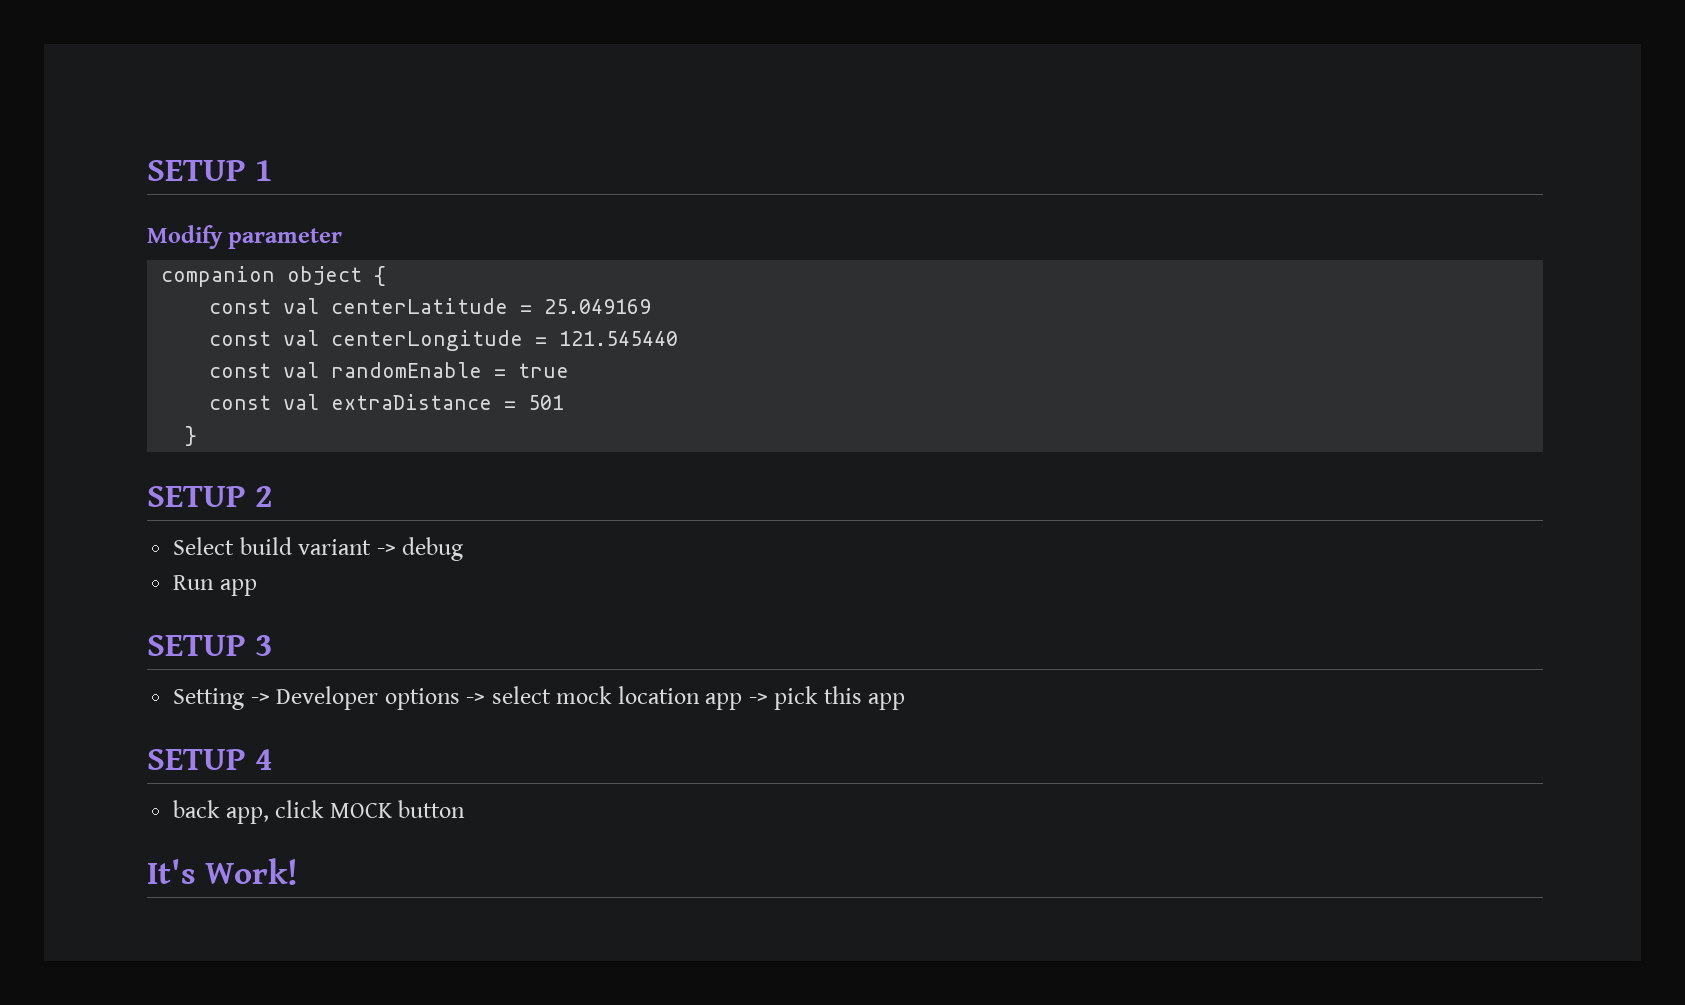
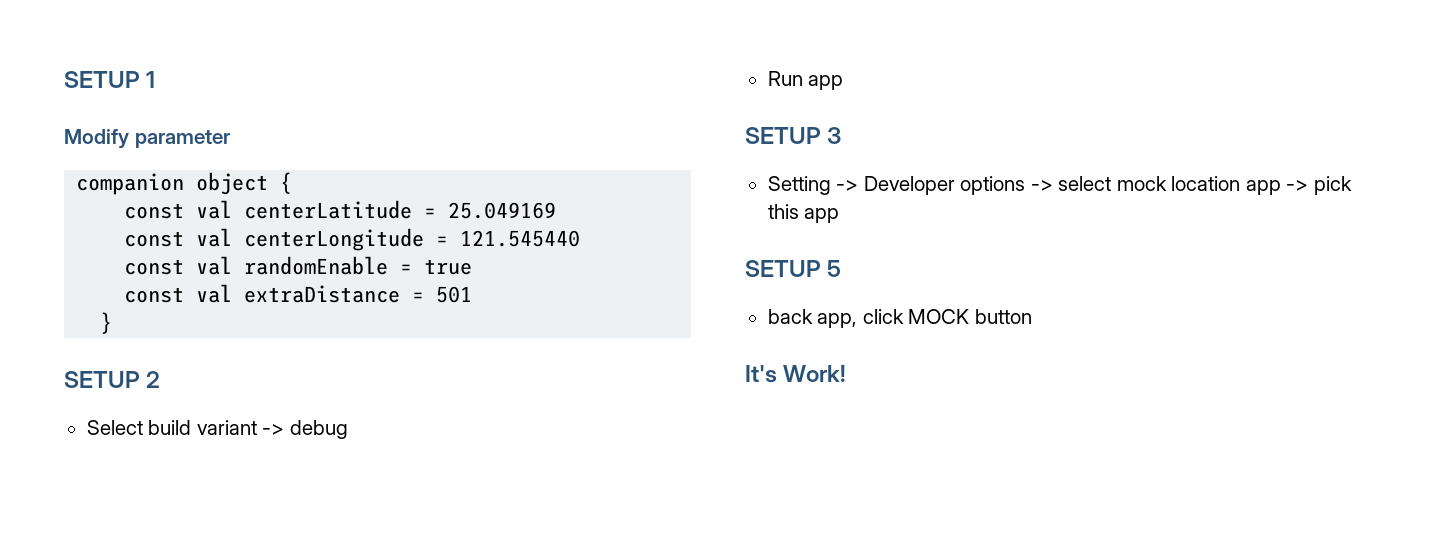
[255,749,274,770] 4 -> [827,260,842,277] 5

